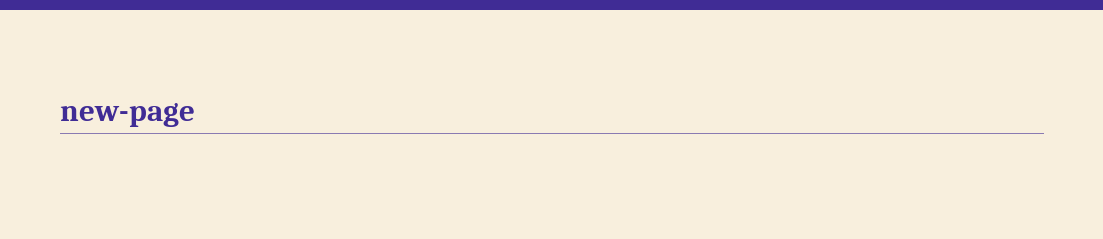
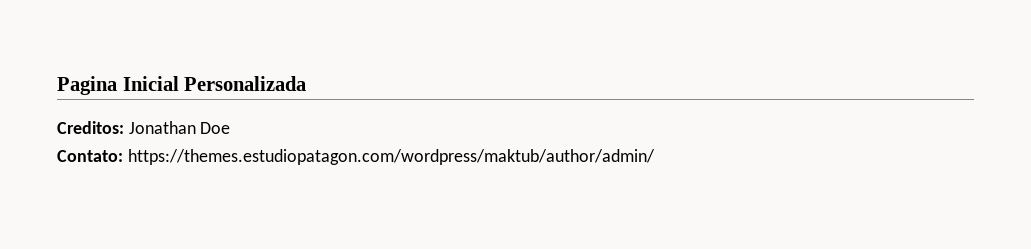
[60,103,195,127] new-page -> [57,76,307,95] [57,121,231,134] [57,149,655,165] Pagina Inicial Personalizada // Creditos: Jonathan Doe // Contato: https://themes.estudiopatagon.com/wordpress/maktub/author/admin/

